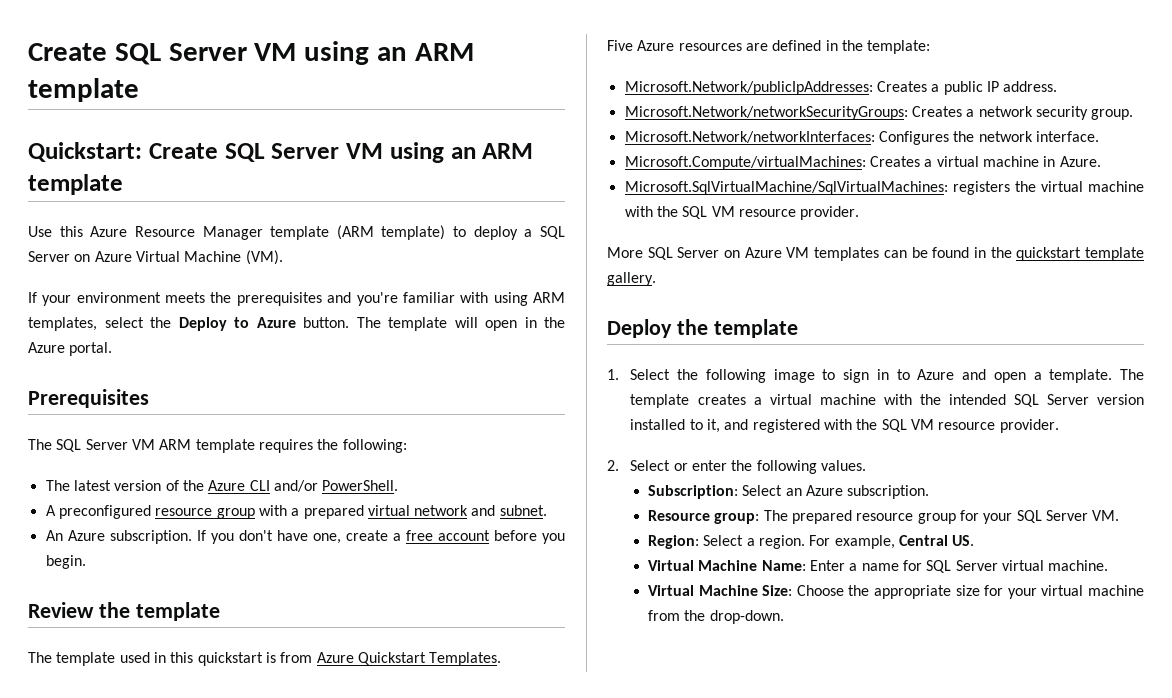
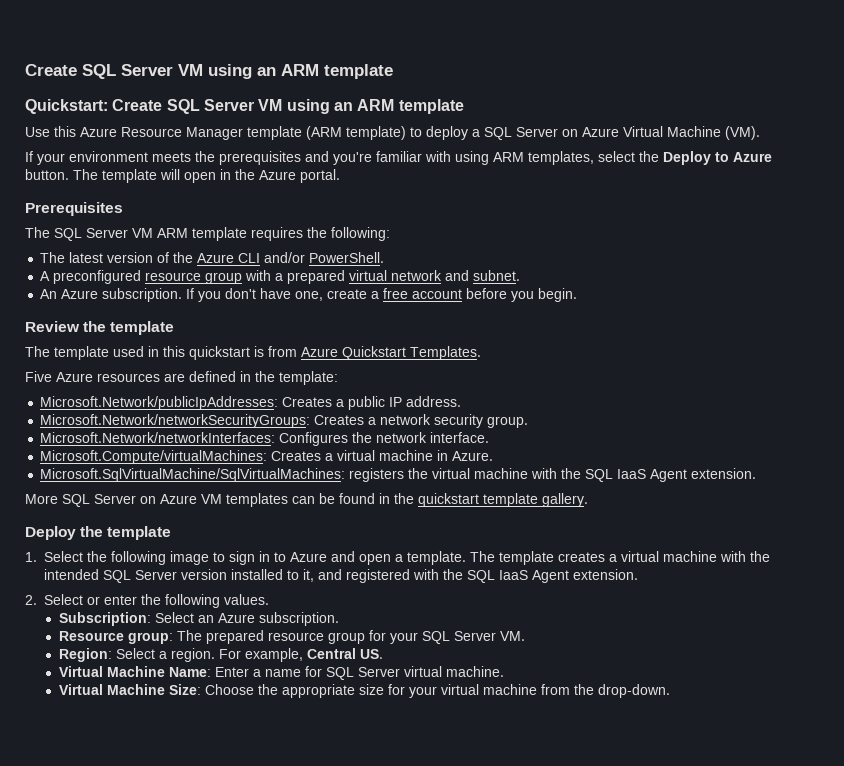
[711,206,860,220] VM resource provider. -> [617,468,757,482] IaaS Agent extension.
[911,419,1059,433] VM resource provider. -> [499,569,638,583] IaaS Agent extension.

